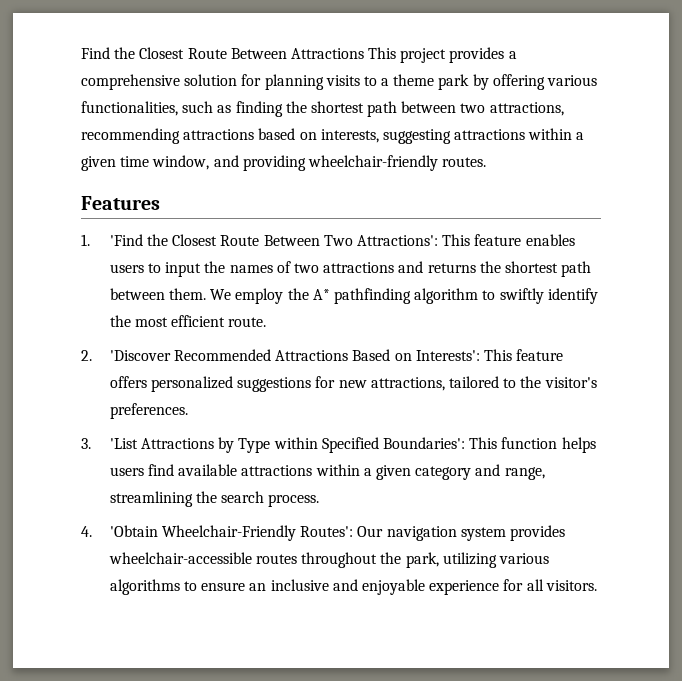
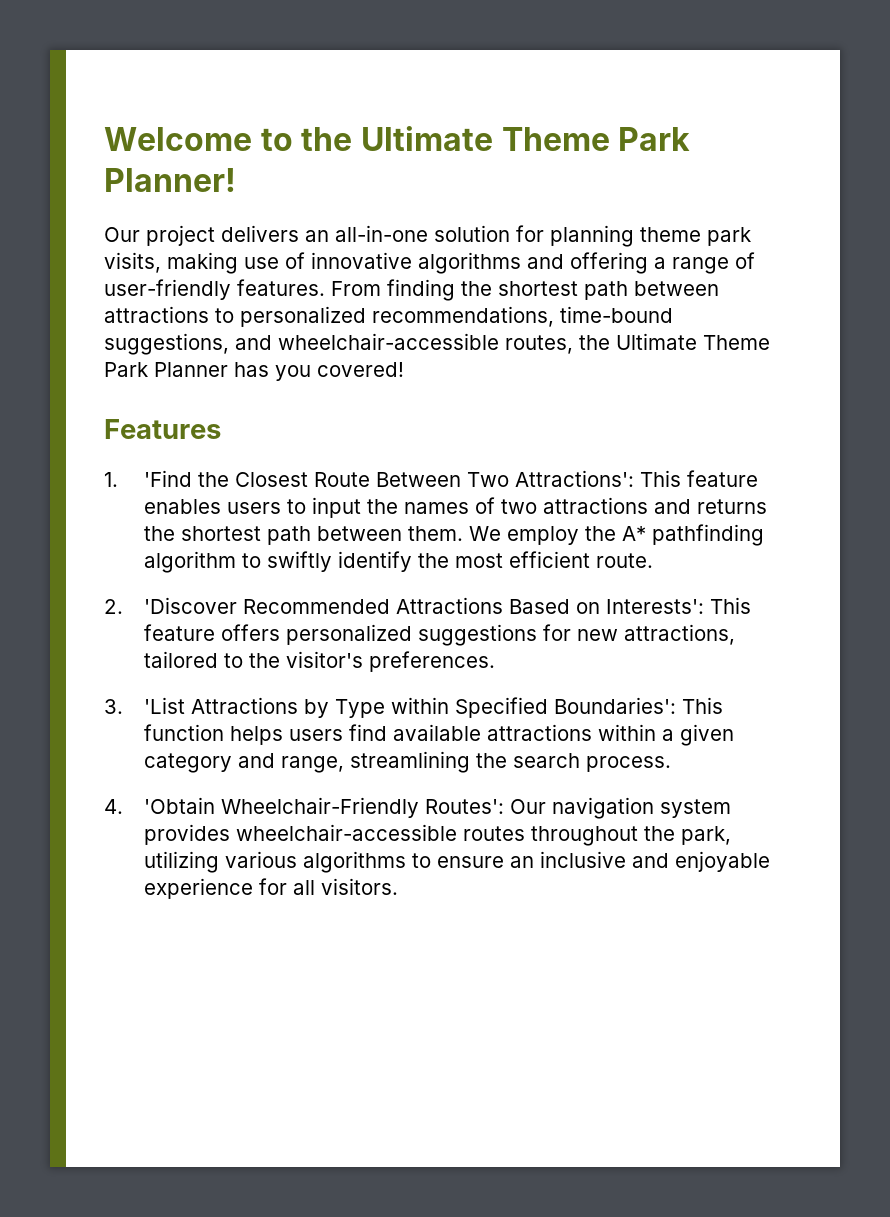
[81,47,517,63] [81,74,598,90] [81,101,232,116] Find the Closest Route Between Attractions This project provides a comprehensive solution for planning visits to a theme park by offering various functionalities, such as -> [104,126,691,151] [104,168,236,192] [104,225,751,247] [104,252,755,274] [104,279,381,300] Welcome to the Ultimate Theme Park Planner! // Our project delivers an all-in-one solution for planning theme park visits, making use of innovative algorithms and offering a range of user-friendly features. From
[460,102,564,116] [81,128,585,144] [81,155,487,171] two attractions, recommending attractions based on interests, suggesting attractions within a given time window, and providing wheelchair-friendly routes. -> [104,306,673,327] [104,333,770,355] [104,362,404,381] attractions to personalized recommendations, time-bound suggestions, and wheelchair-accessible routes, the Ultimate Theme Park Planner has you covered!

